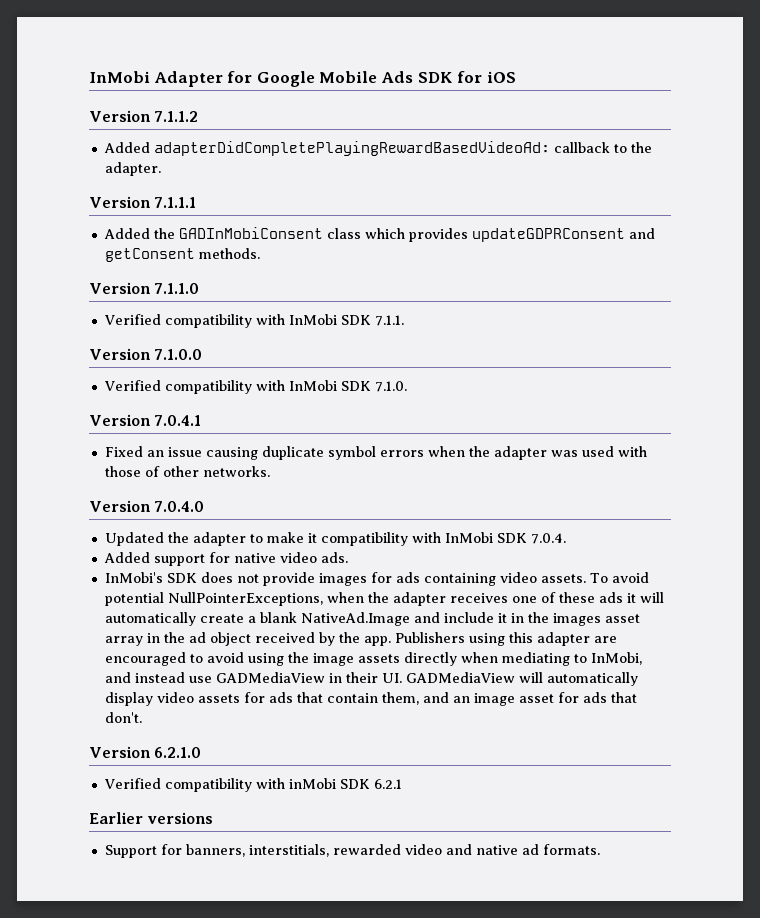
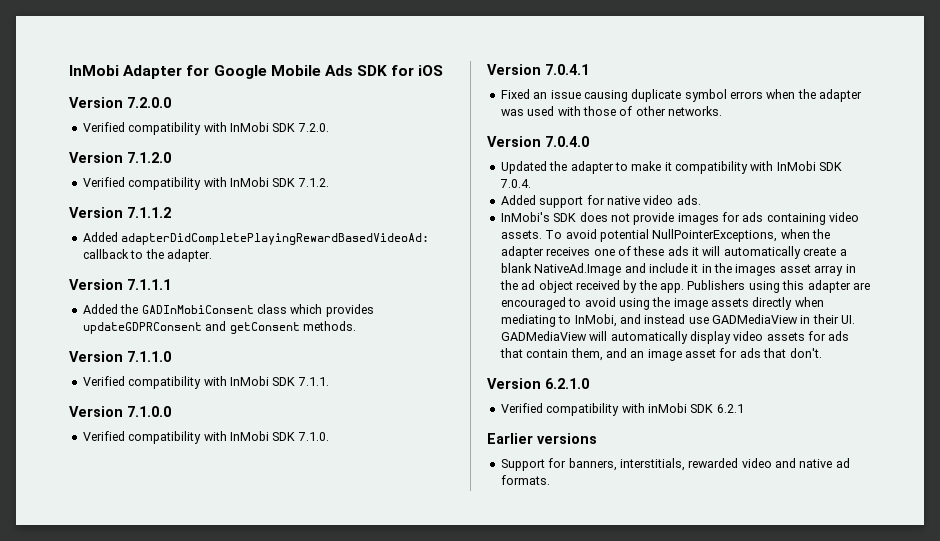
(516, 77) none -> [69,97,171,108] [82,122,329,135] [69,152,171,163] [82,177,329,190] // Version 7.2.0.0 // Verified compatibility with InMobi SDK 7.2.0. // Version 7.1.2.0 // Verified compatibility with InMobi SDK 7.1.2.

